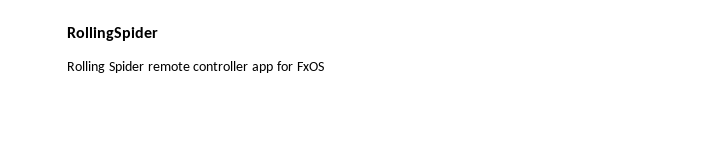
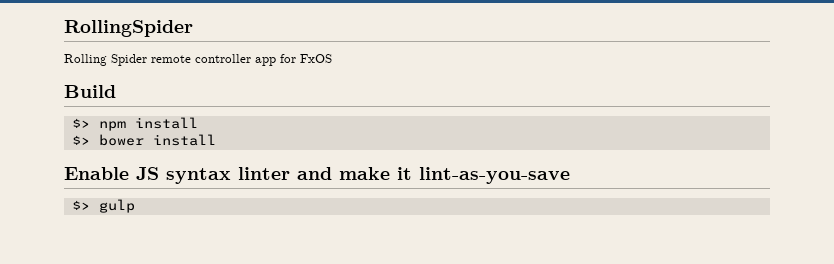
(324, 66) none -> [64,85,116,98] [71,117,198,131] [71,134,216,146] [64,167,570,184] [71,199,135,213] // Build // $> npm install // $> bower install // Enable JS syntax linter and make it lint-as-you-save // $> gulp

